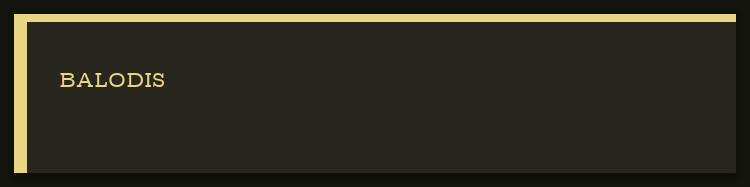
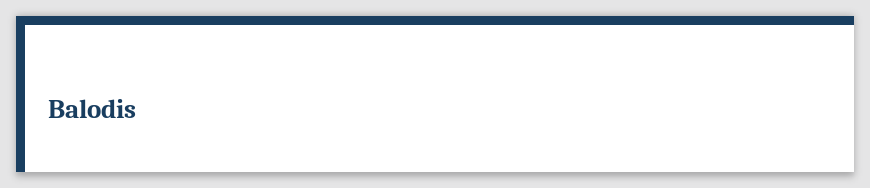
[59,73,165,87] BALODIS -> [48,99,136,118] Balodis

